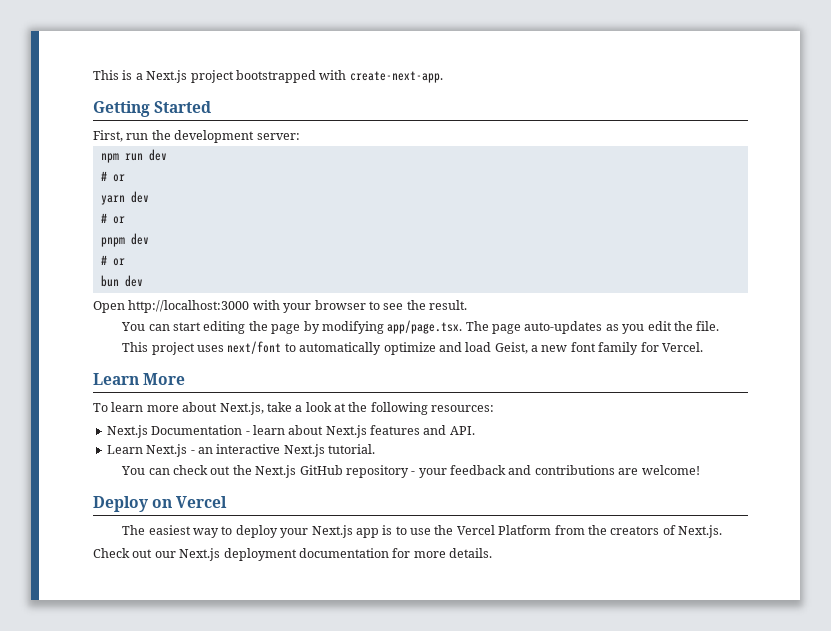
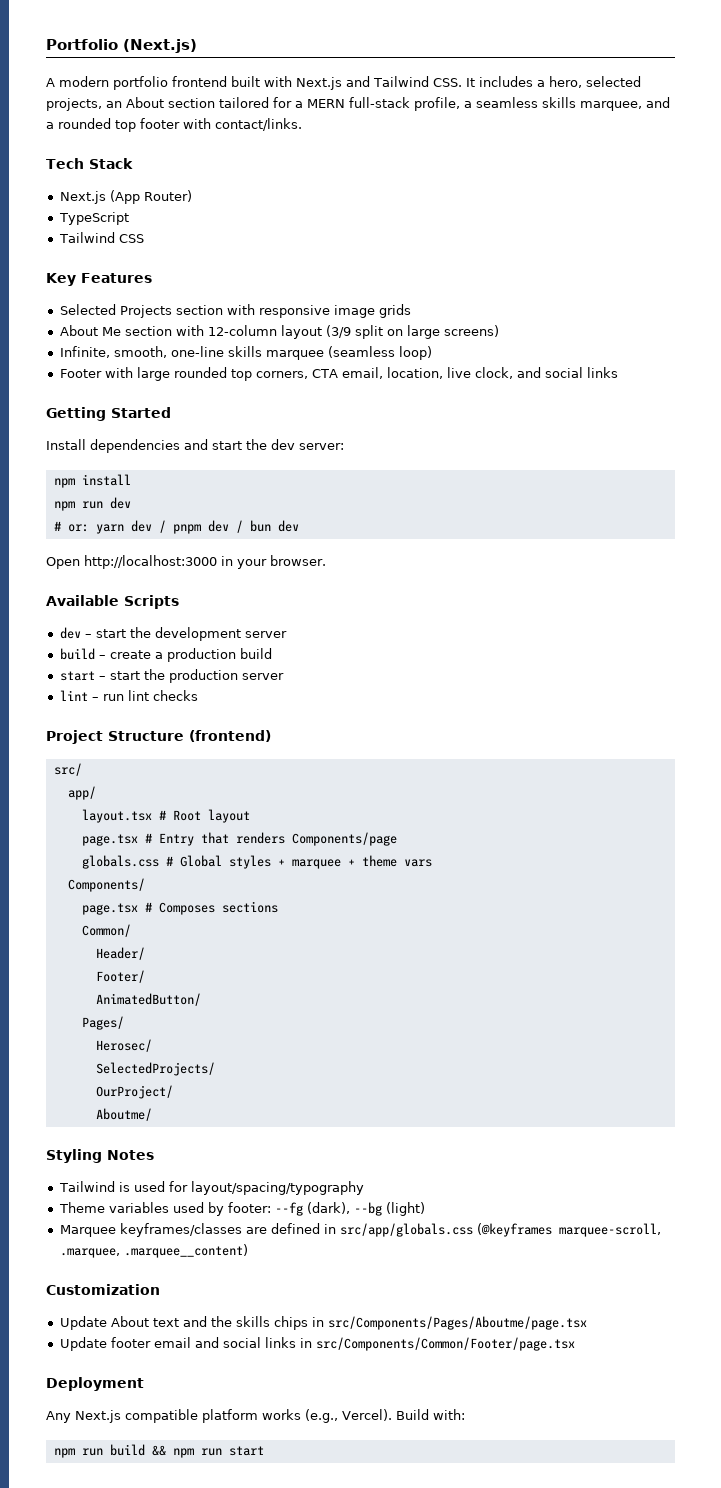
[93,70,443,83] [93,101,212,117] [93,130,255,143] This is a Next.js project bootstrapped with create-next-app. // Getting Started // First, run the development -> [46,39,197,53] [46,76,641,90] [46,97,670,111] [46,118,302,132] [46,158,133,169] [59,190,192,204] [58,212,129,225] [58,232,144,243] [46,273,152,286] [59,304,411,318] [59,325,499,339] [59,346,432,360] [59,367,618,381] [46,407,171,421] [46,439,295,453] Portfolio (Next.js) // A modern portfolio frontend built with Next.js and Tailwind CSS. It includes a hero, selected projects, an About section tailored for a MERN full‑stack profile, a seamless skills marquee, and a rounded top footer with contact/links. // Tech Stack // Next.js (App Router) // TypeScript // Tailwind CSS // Key Features // Selected Projects section with responsive image grids // About Me section with 12‑column layout (3/9 split on large screens) // Infinite, smooth, one‑line skills marquee (seamless loop) // Footer with large rounded top corners, CTA email, location, live clock, and social links // Getting Started // Install dependencies and start the dev
(300, 136) none -> [53,474,131,488] // npm install
[112,174,125,182] or // -> [67,524,89,532] or:
[100,213,125,224] // # or // -> [158,520,166,533] /
[100,255,125,266] // # or // -> [235,520,243,533] /
[252,300,467,313] [121,320,720,334] [122,341,703,355] [93,373,186,385] [93,402,495,415] [106,425,475,438] [106,444,375,457] [121,465,700,478] [93,496,228,512] [122,525,723,538] [93,548,492,561] with your browser to see the result. // You can start editing the page by modifying app/page.tsx. The page auto-updates as you edit the file. // This project uses next/font to automatically optimize and load Geist, a new font family for Vercel. // Learn More // To learn more about Next.js, take a look at the following resources: // Next.js Documentation - learn about Next.js features and API. // Learn Next.js - an interactive Next.js tutorial. // You can check out the Next.js GitHub repository - your feedback and contributions are welcome! // Deploy on Vercel // The easiest way to deploy your Next.js app is to use the Vercel Platform from the creators of Next.js. // Check out our Next.js deployment documentation for more details. -> [221,555,326,569] [46,595,179,609] [59,627,287,641] [59,648,272,662] [59,669,284,683] [59,690,198,701] [46,730,271,744] [53,763,82,776] [67,786,96,800] [81,809,250,823] [81,832,397,846] [81,855,432,869] [67,878,145,892] [81,901,278,915] [81,924,131,937] [95,947,145,960] [95,970,145,983] [95,993,201,1006] [81,1016,124,1030] [95,1039,152,1052] [95,1062,215,1076] [95,1085,173,1099] [95,1108,152,1121] [46,1149,154,1163] [58,1181,364,1195] [58,1202,425,1216] [59,1223,661,1237] [59,1244,248,1258] [46,1284,160,1295] [59,1316,587,1330] [59,1337,575,1351] [46,1377,144,1391] [46,1409,465,1423] [53,1444,264,1458] in your browser. // Available Scripts // dev – start the development server // build – create a production build // start – start the production server // lint – run lint checks // Project Structure (frontend) // src/ // app/ // layout.tsx # Root layout // page.tsx # Entry that renders Components/page // globals.css # Global styles + marquee + theme vars // Components/ // page.tsx # Composes sections // Common/ // Header/ // Footer/ // AnimatedButton/ // Pages/ // Herosec/ // SelectedProjects/ // OurProject/ // Aboutme/ // Styling Notes // Tailwind is used for layout/spacing/typography // Theme variables used by footer: --fg (dark), --bg (light) // Marquee keyframes/classes are defined in src/app/globals.css (@keyframes marquee-scroll, .marquee, .marquee__content) // Customization // Update About text and the skills chips in src/Components/Pages/Aboutme/page.tsx // Update footer email and social links in src/Components/Common/Footer/page.tsx // Deployment // Any Next.js compatible platform works (e.g., Vercel). Build with: // npm run build && npm run start

